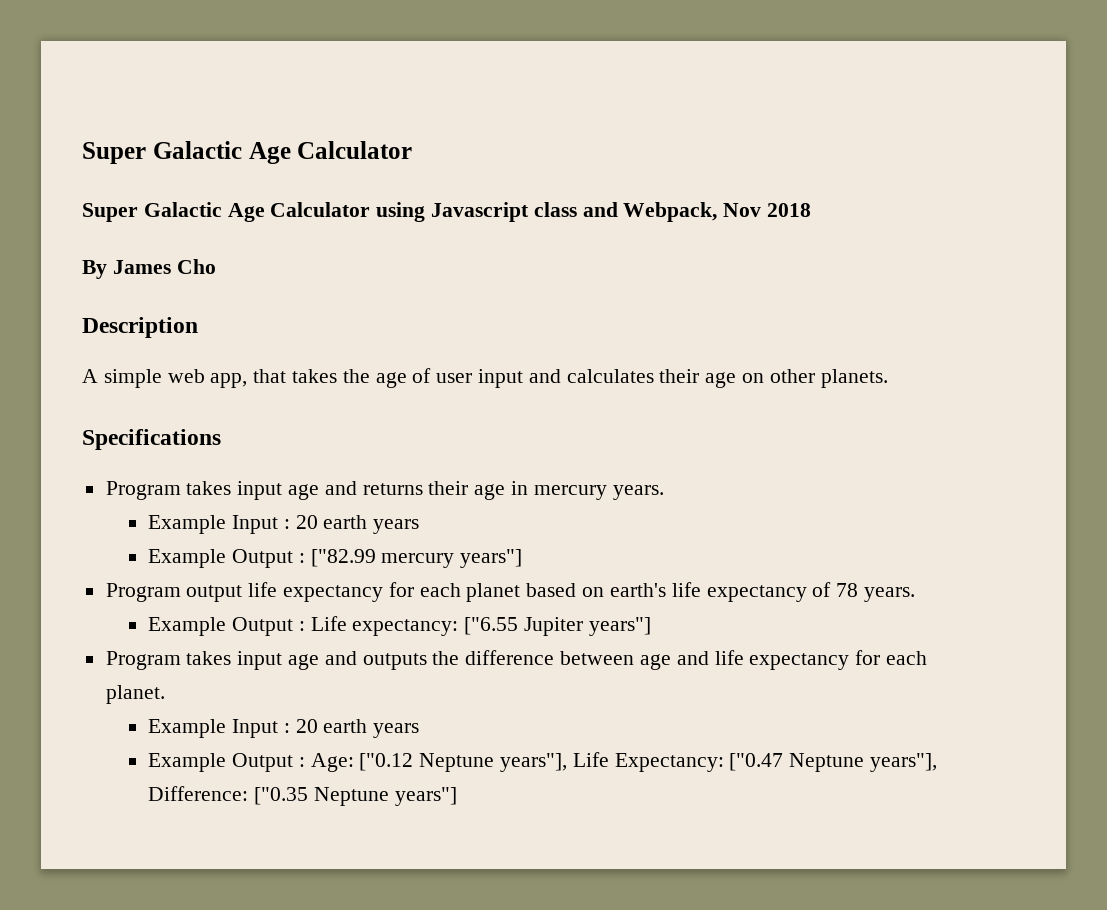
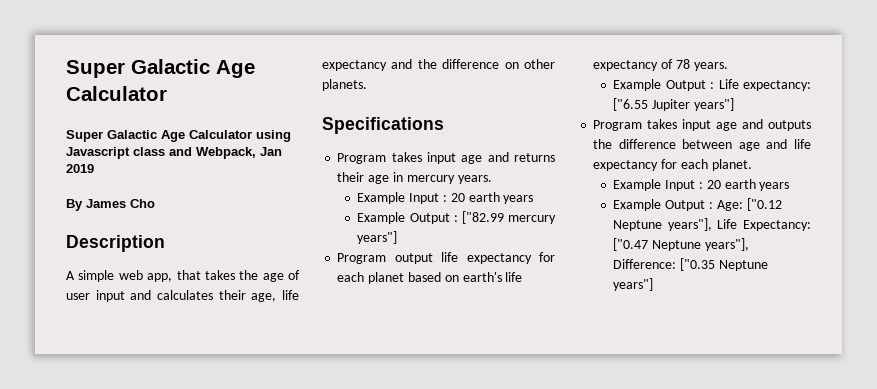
[723,203,812,217] Nov 2018 -> [260,147,282,156] [66,164,94,173] Jan 2019
[705,372,737,388] age -> [251,290,299,302] [322,59,500,71] age, life expectancy and the difference

